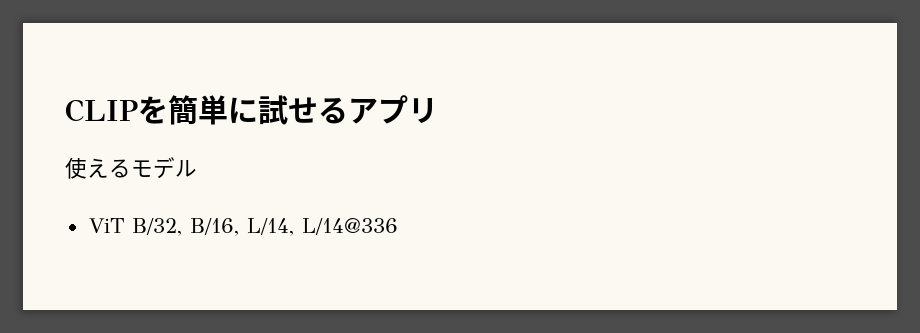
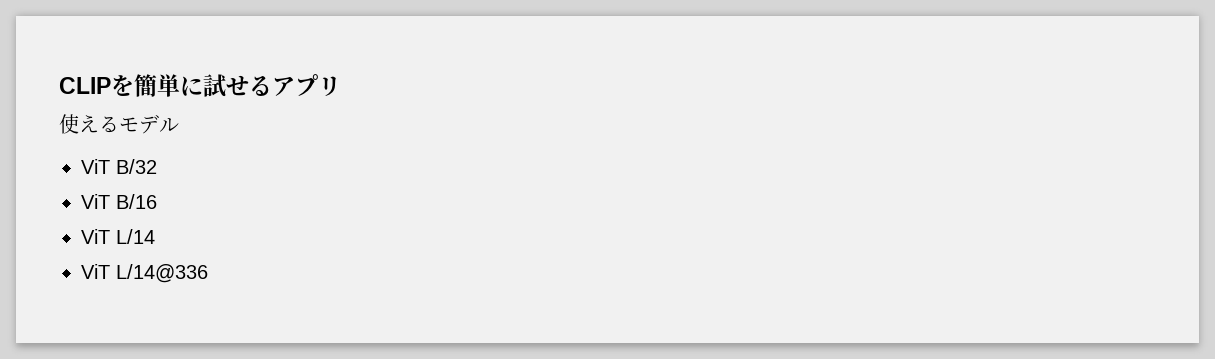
[131,218,294,236] B/32, B/16, L/14, -> [116,159,157,174] [81,194,157,209] [81,229,155,244] [81,264,110,279] B/32 // ViT B/16 // ViT L/14 // ViT

